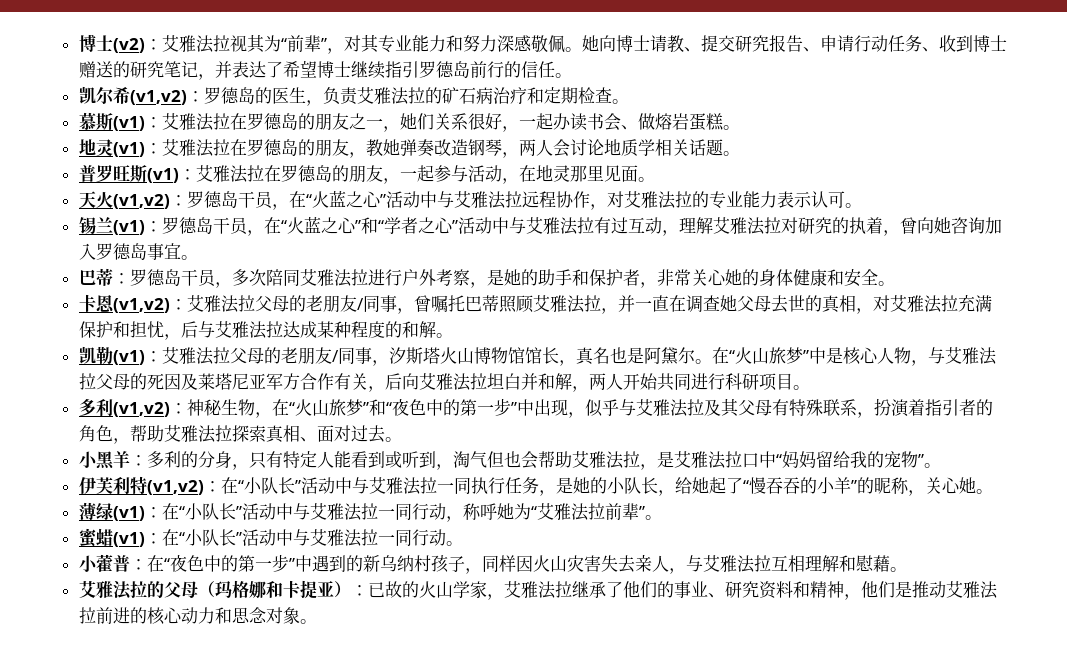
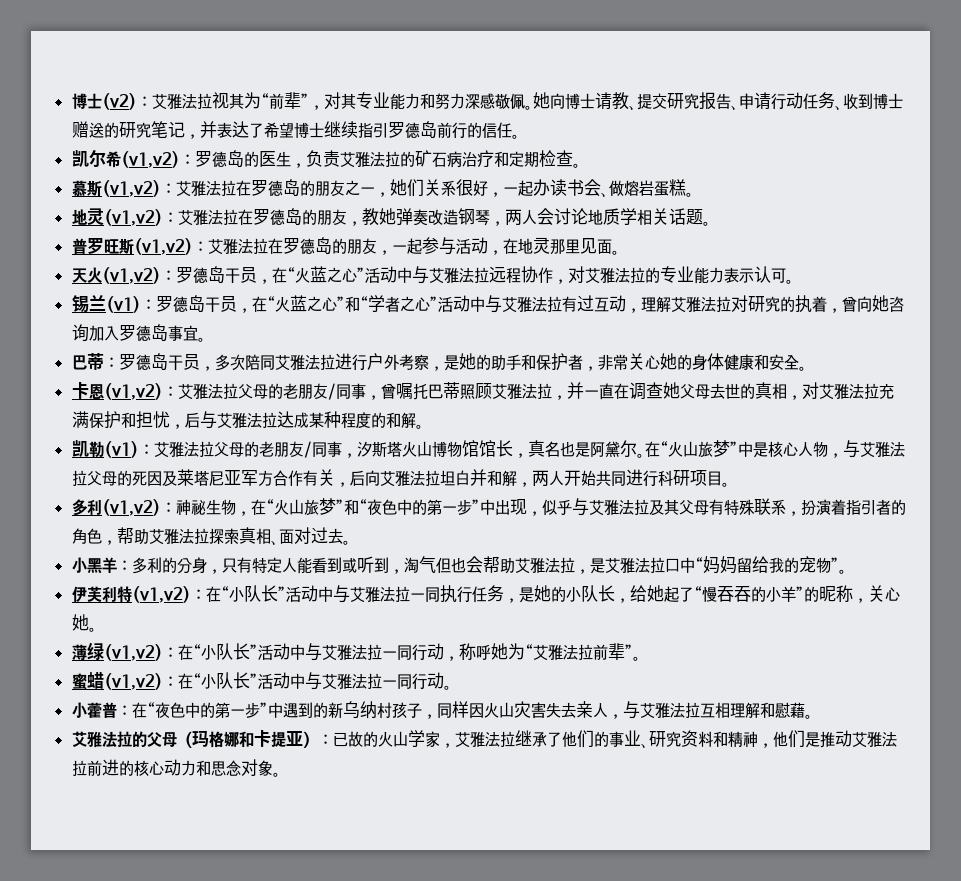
[112,116,145,131] (v1) -> [101,180,161,197] (v1,v2)
[112,142,145,157] (v1) -> [103,209,163,226] (v1,v2)
[146,168,179,183] (v1) -> [133,238,193,255] (v1,v2)
[112,506,145,521] (v1) -> [103,644,163,661] (v1,v2)
[112,532,145,547] (v1) -> [103,673,163,690] (v1,v2)

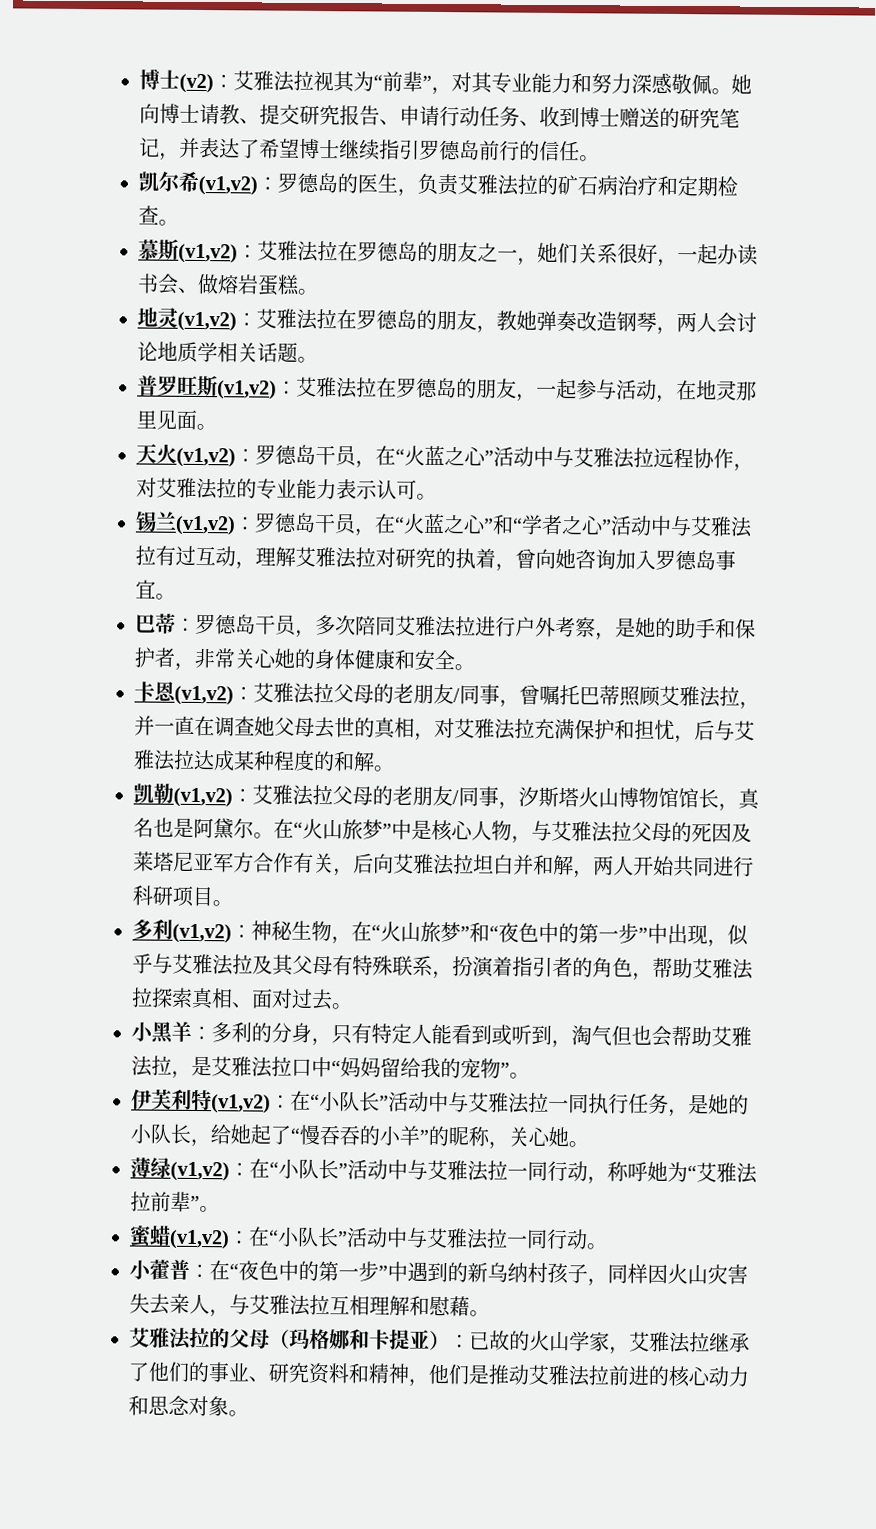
[105,296,141,313] (v1) -> [175,515,236,536] (v1,v2)
[103,441,139,458] (v1) -> [173,787,233,808] (v1,v2)

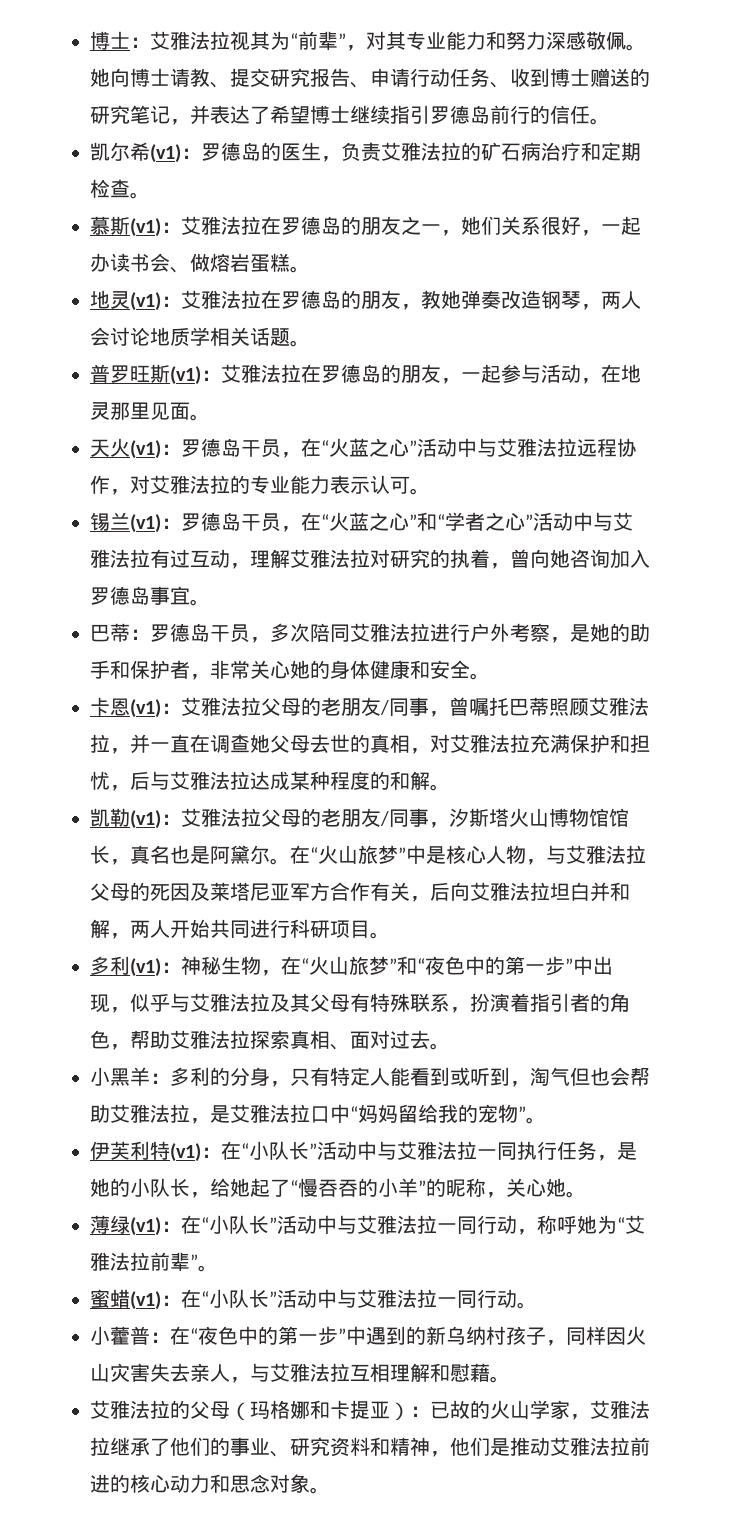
[139,68,214,94] 博士(v2) -> [90,31,130,50] 博士
[198,175,258,196] (v1,v2) -> [150,144,181,163] (v1)
[178,243,238,264] (v1,v2) -> [130,218,161,237] (v1)
[177,311,237,332] (v1,v2) -> [130,292,161,311] (v1)
[217,380,277,400] (v1,v2) -> [170,366,201,385] (v1)
[176,447,236,468] (v1,v2) -> [130,440,161,459] (v1)
[175,515,236,536] (v1,v2) -> [130,514,161,533] (v1)
[174,685,234,706] (v1,v2) -> [130,699,161,718] (v1)
[173,787,233,808] (v1,v2) -> [130,810,161,829] (v1)
[172,923,232,944] (v1,v2) -> [130,958,161,977] (v1)
[211,1094,271,1114] (v1,v2) -> [170,1143,201,1162] (v1)
[170,1161,230,1182] (v1,v2) -> [130,1217,161,1236] (v1)
[169,1229,230,1250] (v1,v2) -> [130,1291,161,1310] (v1)

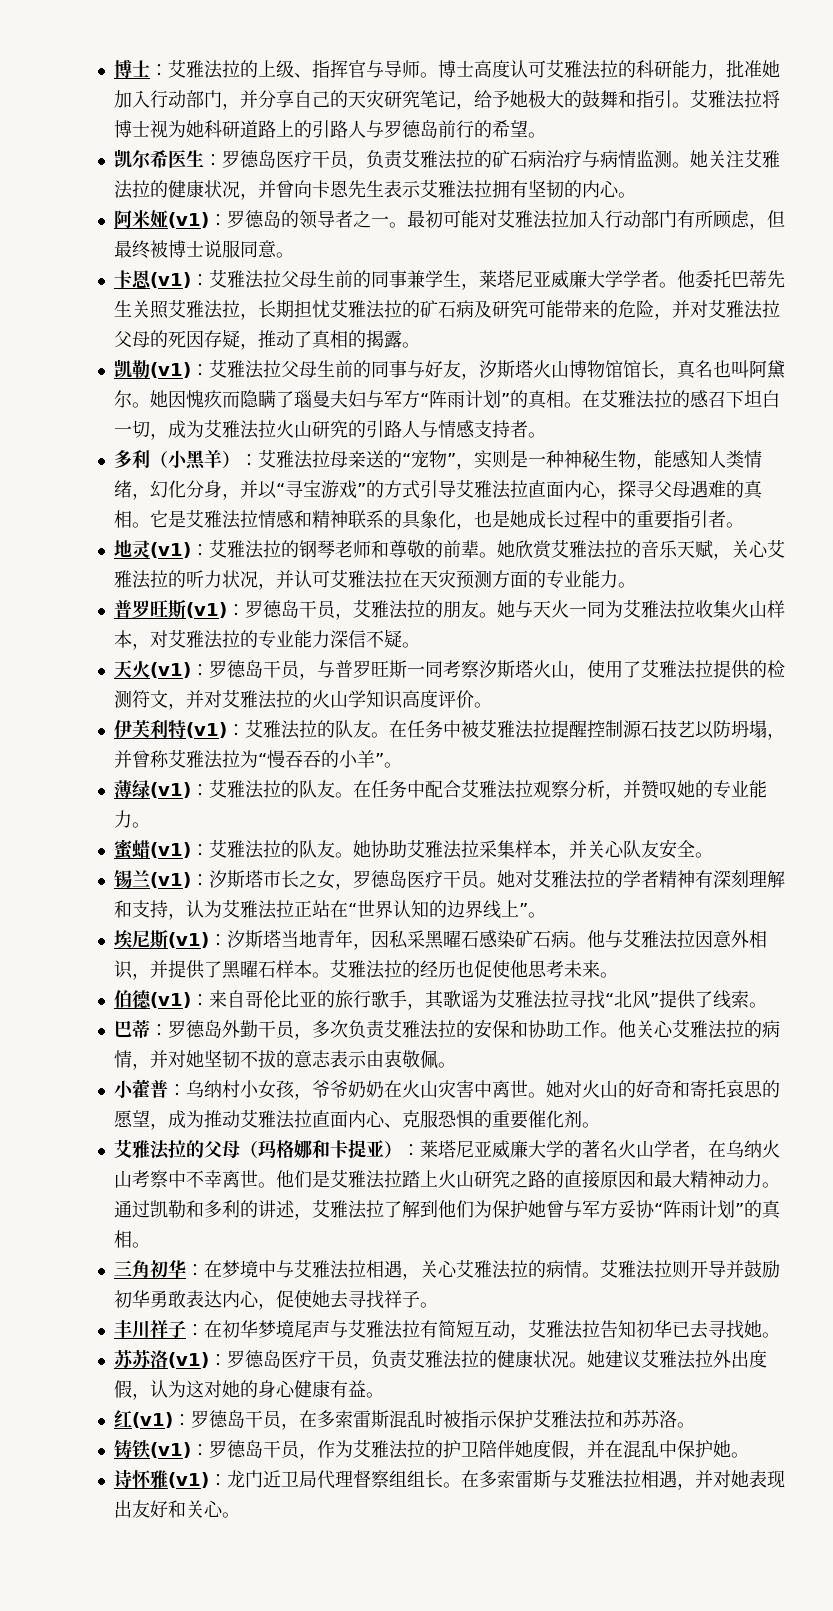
[230,31,646,51] [90,68,650,88] [90,105,430,125] 视其为“前辈”，对其专业能力和努力深感敬佩。她向博士请教、提交研究报告、申请行动任务、收到博士赠送的研究笔记，并表达了希望博士继续指引 -> [239,59,780,80] [113,89,780,110] [113,120,384,138] 的上级、指挥官与导师。博士高度认可艾雅法拉的科研能力，批准她加入行动部门，并分享自己的天灾研究笔记，给予她极大的鼓舞和指引。艾雅法拉将博士视为她科研道路上的引路人与
[550,105,590,124] 信任 -> [491,120,528,138] 希望
[150,142,321,163] (v1)：罗德岛的医生 -> [167,150,350,169] 医生：罗德岛医疗干员
[581,142,641,161] [90,179,150,199] [90,216,641,237] [90,253,310,273] [90,290,641,311] [90,327,310,347] [90,364,641,385] [90,402,210,421] [90,438,637,459] [90,475,430,495] [90,512,633,533] [90,549,650,569] [90,586,210,606] [90,623,650,643] [90,660,470,680] 和定期检查。 // 慕斯(v1)：艾雅法拉在罗德岛的朋友之一，她们关系很好，一起办读书会、做熔岩蛋糕。 // 地灵(v1)：艾雅法拉在罗德岛的朋友，教她弹奏改造钢琴，两人会讨论地质学相关话题。 // 普罗旺斯(v1)：艾雅法拉在罗德岛的朋友，一起参与活动，在地灵那里见面。 // 天火(v1)：罗德岛干员，在“火蓝之心”活动中与艾雅法拉远程协作，对艾雅法拉的专业能力表示认可。 // 锡兰(v1)：罗德岛干员，在“火蓝之心”和“学者之心”活动中与艾雅法拉有过互动，理解艾雅法拉对研究的执着，曾向她咨询加入罗德岛事宜。 // 巴蒂：罗德岛干员，多次陪同艾雅法拉进行户外考察，是她的助手和保护者，非常关心她的身体健康和安全 -> [581,150,780,168] [113,179,636,200] [113,210,785,230] [113,240,277,259] 与病情监测。她关注艾雅法拉的健康状况，并曾向卡恩先生表示艾雅法拉拥有坚韧的内心。 // 阿米娅(v1)：罗德岛的领导者之一。最初可能对艾雅法拉加入行动部门有所顾虑，但最终被博士说服同意
[301,697,649,717] [90,734,650,754] [90,771,430,791] 的老朋友/同事，曾嘱托巴蒂照顾艾雅法拉，并一直在调查她父母去世的真相，对艾雅法拉充满保护和担忧，后与艾雅法拉达成某种程度的和解 -> [316,270,785,290] [113,300,780,320] [113,329,402,350] 生前的同事兼学生，莱塔尼亚威廉大学学者。他委托巴蒂先生关照艾雅法拉，长期担忧艾雅法拉的矿石病及研究可能带来的危险，并对艾雅法拉父母的死因存疑，推动了真相的揭露
[301,808,429,827] 的老朋友/同事 -> [316,360,461,378] 生前的同事与好友
[190,846,210,864] 是 -> [730,360,749,378] 叫
[290,845,646,865] [90,882,630,902] [90,919,390,939] [90,956,613,977] [90,993,630,1013] [90,1030,450,1050] [90,1067,650,1087] [90,1104,546,1124] [90,1141,637,1162] [90,1178,290,1198] 在“火山旅梦”中是核心人物，与艾雅法拉父母的死因及莱塔尼亚军方合作有关，后向艾雅法拉坦白并和解，两人开始共同进行科研项目。 // 多利(v1)：神秘生物，在“火山旅梦”和“夜色中的第一步”中出现，似乎与艾雅法拉及其父母有特殊联系，扮演着指引者的角色，帮助艾雅法拉探索真相、面对过去。 // 小黑羊：多利的分身，只有特定人能看到或听到，淘气但也会帮助艾雅法拉，是艾雅法拉口中“妈妈留给我的宠物”。 // 伊芙利特(v1)：在“小队长”活动中与艾雅法拉一同执行任务，是她的小队长，给她起了 -> [149,390,780,409] [113,420,546,440] [113,450,762,470] [113,479,763,500] [113,510,744,530] [113,540,785,560] [113,570,636,590] [113,600,785,620] [113,629,420,650] [113,660,785,680] [113,690,492,710] [113,720,785,740] [113,750,258,769] 她因愧疚而隐瞒了瑙曼夫妇与军方“阵雨计划”的真相。在艾雅法拉的感召下坦白一切，成为艾雅法拉火山研究的引路人与情感支持者。 // 多利（小黑羊）：艾雅法拉母亲送的“宠物”，实则是一种神秘生物，能感知人类情绪，幻化分身，并以“寻宝游戏”的方式引导艾雅法拉直面内心，探寻父母遇难的真相。它是艾雅法拉情感和精神联系的具象化，也是她成长过程中的重要指引者。 // 地灵(v1)：艾雅法拉的钢琴老师和尊敬的前辈。她欣赏艾雅法拉的音乐天赋，关心艾雅法拉的听力状况，并认可艾雅法拉在天灾预测方面的专业能力。 // 普罗旺斯(v1)：罗德岛干员，艾雅法拉的朋友。她与天火一同为艾雅法拉收集火山样本，对艾雅法拉的专业能力深信不疑。 // 天火(v1)：罗德岛干员，与普罗旺斯一同考察汐斯塔火山，使用了艾雅法拉提供的检测符文，并对艾雅法拉的火山学知识高度评价。 // 伊芙利特(v1)：艾雅法拉的队友。在任务中被艾雅法拉提醒控制源石技艺以防坍塌，并曾称艾雅法拉为
[426,1178,566,1198] 的昵称，关心她 -> (384, 759) none
[181,1215,645,1235] [90,1252,218,1272] [90,1289,537,1310] [90,1326,646,1346] [90,1363,490,1383] 在“小队长”活动中与艾雅法拉一同行动，称呼她为“艾雅法拉前辈”。 // 蜜蜡(v1)：在“小队长”活动中与艾雅法拉一同行动。 // 小藿普：在“夜色中的第一步”中遇到的新乌纳村孩子，同样因火山灾害失去亲人，与艾雅法拉互相理解和慰藉 -> [208,780,767,800] [113,810,150,828] [113,839,713,860] [113,869,785,890] [113,900,546,920] [113,929,767,950] [113,960,618,980] [113,990,767,1010] [113,1019,780,1040] [113,1049,456,1070] [113,1079,780,1100] [113,1110,582,1130] 艾雅法拉的队友。在任务中配合艾雅法拉观察分析，并赞叹她的专业能力。 // 蜜蜡(v1)：艾雅法拉的队友。她协助艾雅法拉采集样本，并关心队友安全。 // 锡兰(v1)：汐斯塔市长之女，罗德岛医疗干员。她对艾雅法拉的学者精神有深刻理解和支持，认为艾雅法拉正站在“世界认知的边界线上”。 // 埃尼斯(v1)：汐斯塔当地青年，因私采黑曜石感染矿石病。他与艾雅法拉因意外相识，并提供了黑曜石样本。艾雅法拉的经历也促使他思考未来。 // 伯德(v1)：来自哥伦比亚的旅行歌手，其歌谣为艾雅法拉寻找“北风”提供了线索。 // 巴蒂：罗德岛外勤干员，多次负责艾雅法拉的安保和协助工作。他关心艾雅法拉的病情，并对她坚韧不拔的意志表示由衷敬佩。 // 小藿普：乌纳村小女孩，爷爷奶奶在火山灾害中离世。她对火山的好奇和寄托哀思的愿望，成为推动艾雅法拉直面内心、克服恐惧的重要催化剂
[430,1400,650,1420] [90,1437,650,1457] [90,1474,310,1493] 已故的火山学家，艾雅法拉继承了他们的事业、研究资料和精神，他们是推动艾雅法拉前进的核心动力和思念对象 -> [419,1140,780,1160] [113,1170,780,1189] [113,1200,781,1220] [113,1230,150,1248] [113,1260,780,1280] [113,1290,438,1310] [113,1320,780,1340] [113,1350,767,1370] [113,1380,384,1400] [113,1410,695,1430] [113,1440,749,1460] [113,1469,785,1490] [113,1500,223,1518] 莱塔尼亚威廉大学的著名火山学者，在乌纳火山考察中不幸离世。他们是艾雅法拉踏上火山研究之路的直接原因和最大精神动力。通过凯勒和多利的讲述，艾雅法拉了解到他们为保护她曾与军方妥协“阵雨计划”的真相。 // 三角初华：在梦境中与艾雅法拉相遇，关心艾雅法拉的病情。艾雅法拉则开导并鼓励初华勇敢表达内心，促使她去寻找祥子。 // 丰川祥子：在初华梦境尾声与艾雅法拉有简短互动，艾雅法拉告知初华已去寻找她。 // 苏苏洛(v1)：罗德岛医疗干员，负责艾雅法拉的健康状况。她建议艾雅法拉外出度假，认为这对她的身心健康有益。 // 红(v1)：罗德岛干员，在多索雷斯混乱时被指示保护艾雅法拉和苏苏洛。 // 铸铁(v1)：罗德岛干员，作为艾雅法拉的护卫陪伴她度假，并在混乱中保护她。 // 诗怀雅(v1)：龙门近卫局代理督察组组长。在多索雷斯与艾雅法拉相遇，并对她表现出友好和关心

